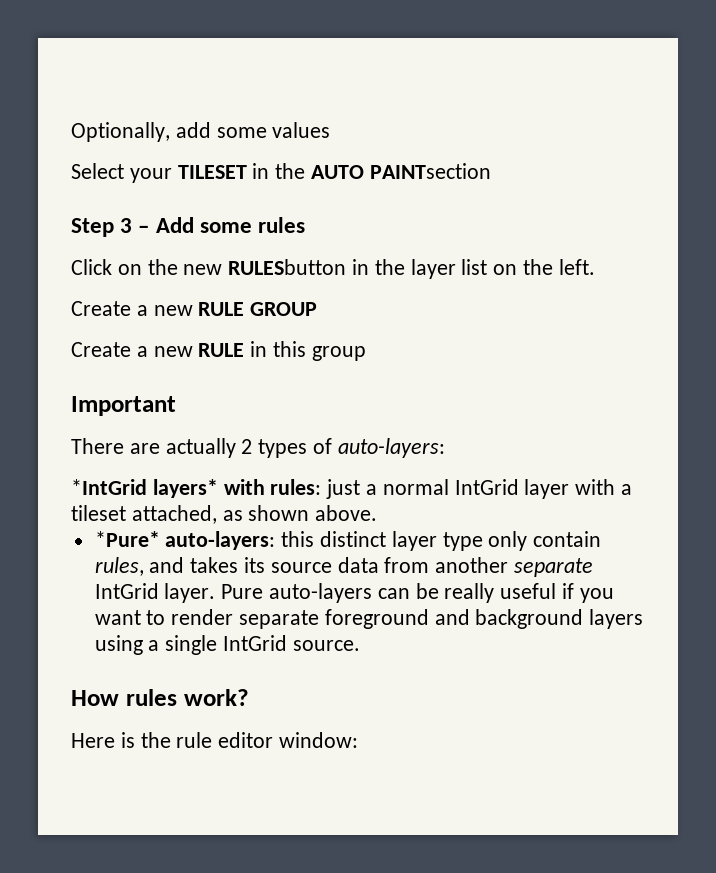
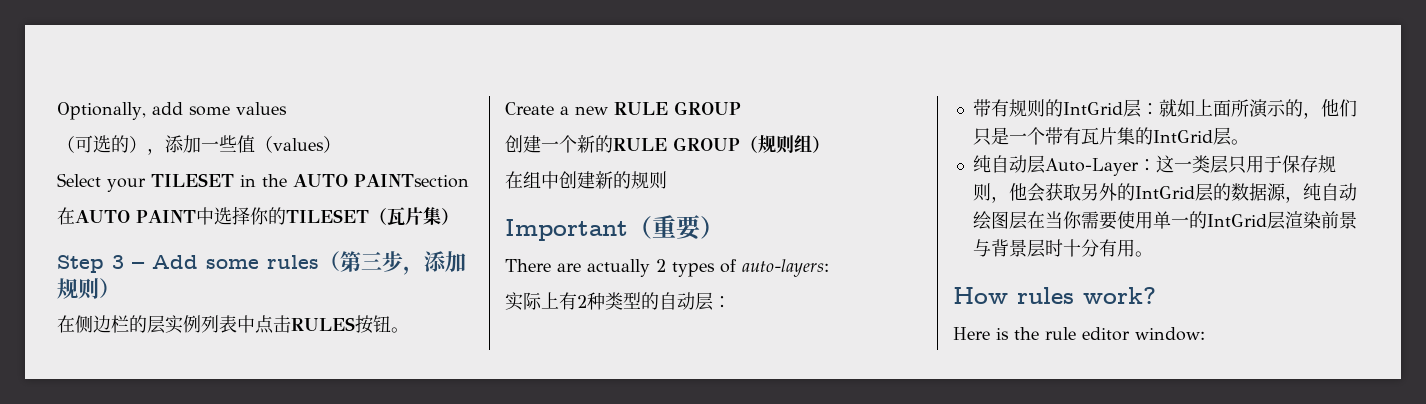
(331, 130) none -> [57,135,341,155] // （可选的），添加一些值（values）
(491, 171) none -> [57,206,459,226] // 在AUTO PAINT中选择你的TILESET（瓦片集）
[71,259,595,279] // Click on the new RULESbutton in the layer list on the left. -> [319,251,466,275] [57,278,120,300] [57,315,409,334] （第三步，添加规则） // 在侧边栏的层实例列表中点击RULES按钮。
[71,341,366,361] Create a new RULE in this group -> [505,135,830,154] [505,171,667,189] 创建一个新的RULE GROUP（规则组） // 在组中创建新的规则
(176, 406) none -> [628,215,724,240] （重要）
[71,479,633,499] [71,505,378,524] [94,531,602,551] [94,557,594,577] [94,583,614,603] [94,609,644,629] [94,635,360,655] *IntGrid layers* with rules: just a normal IntGrid layer with a tileset attached, as shown above. // *Pure* auto-layers: this distinct layer type only contain rules, and takes its source data from another separate IntGrid layer. Pure auto-layers can be really useful if you want to render separate foreground and background layers using a single IntGrid source. -> [505,292,731,311] [972,99,1357,119] [972,127,1249,146] [972,155,1336,176] [972,183,1357,203] [972,211,1357,230] [972,239,1153,258] 实际上有2种类型的自动层： // 带有规则的IntGrid层：就如上面所演示的，他们只是一个带有瓦片集的IntGrid层。 // 纯自动层Auto-Layer：这一类层只用于保存规则，他会获取另外的IntGrid层的数据源，纯自动绘图层在当你需要使用单一的IntGrid层渲染前景与背景层时十分有用。

